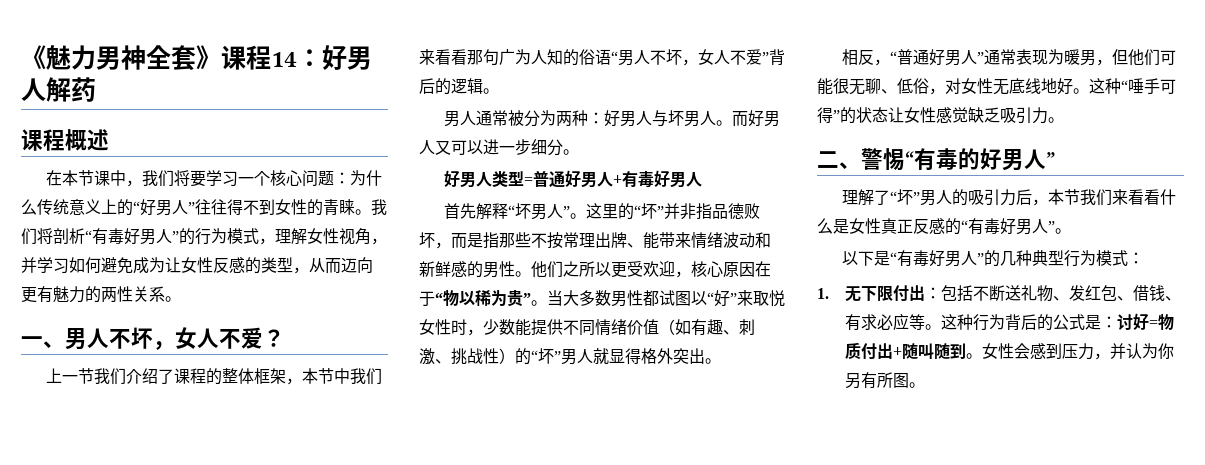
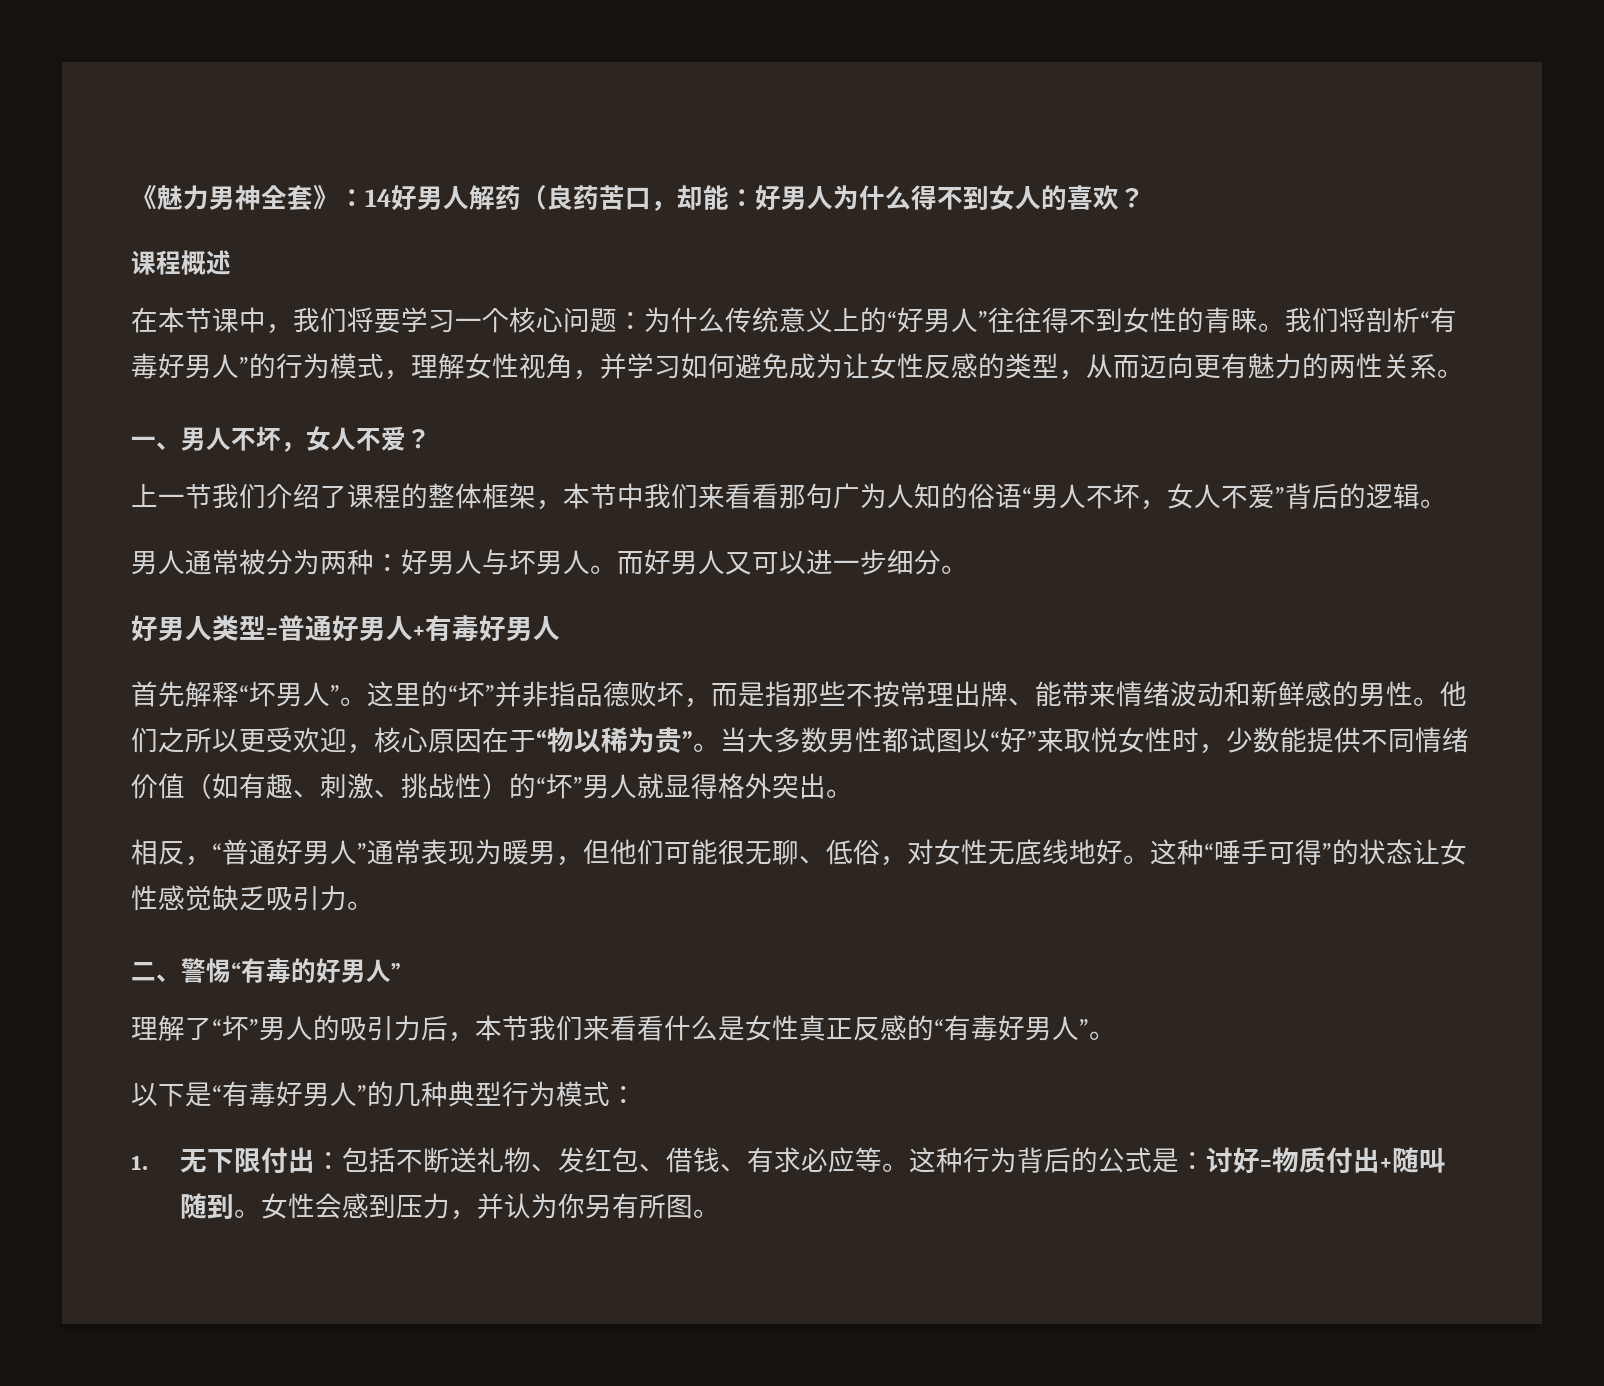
[221,45,322,70] 课程14： -> [339,189,391,207] ：14
(96, 89) none -> [521,185,1145,211] （良药苦口，却能：好男人为什么得不到女人的喜欢？

